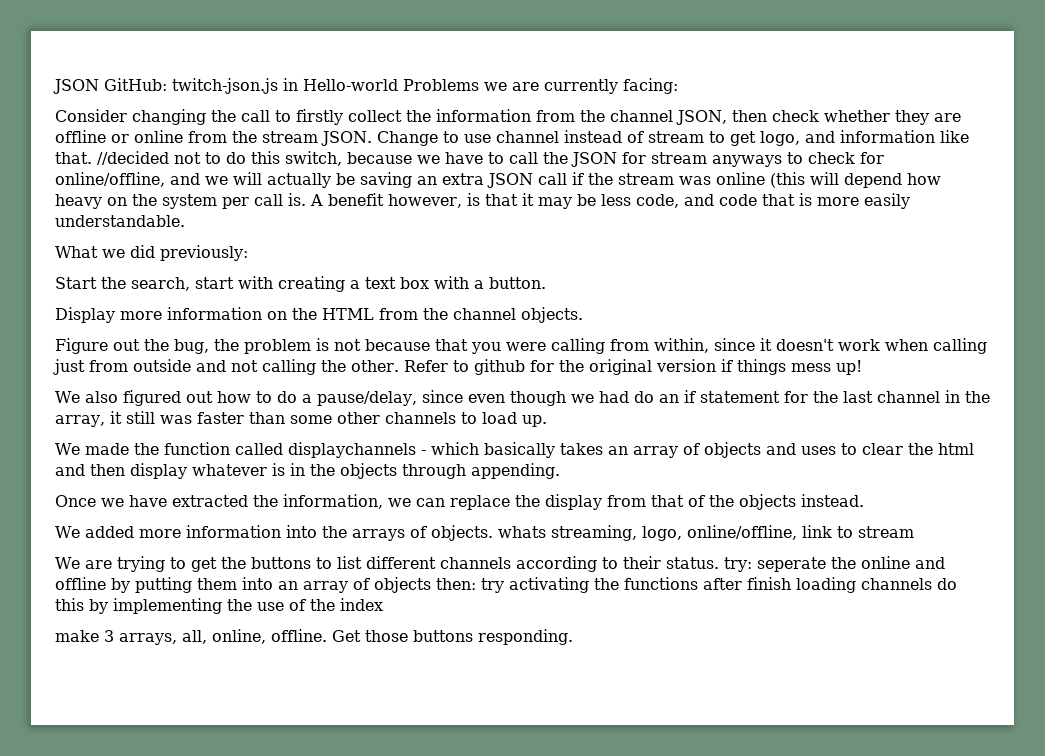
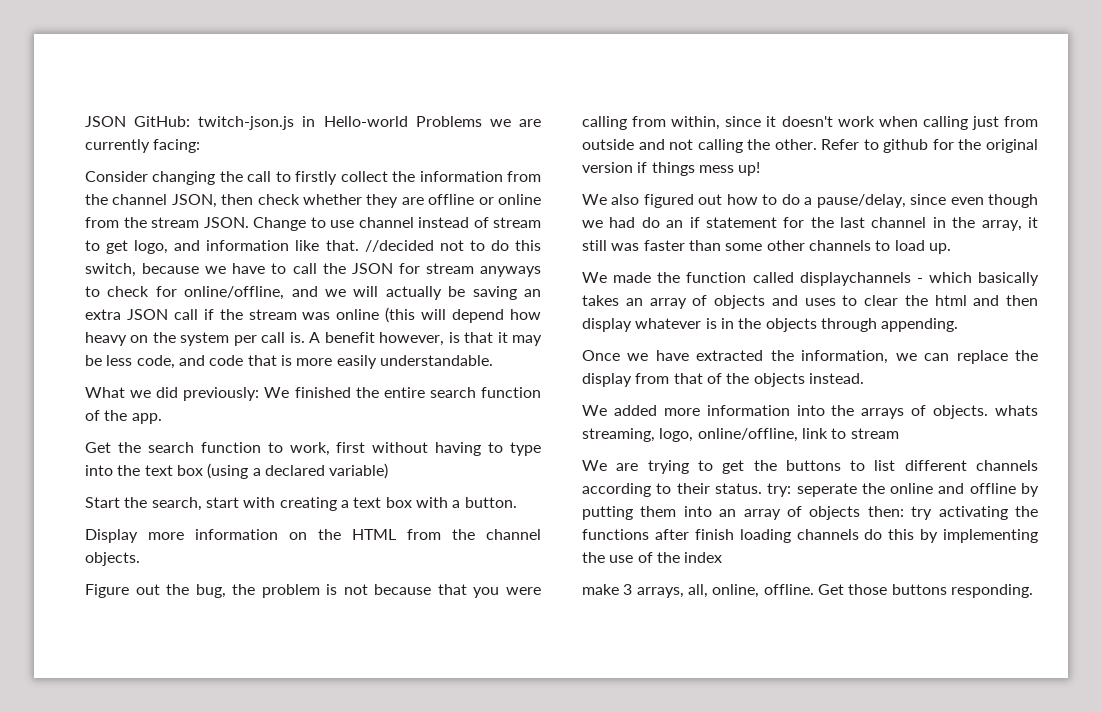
(248, 253) none -> [264,387,541,398] [85,410,162,424] [85,442,541,456] [85,463,389,479] We finished the entire search function of the app. // Get the search function to work, first without having to type into the text box (using a declared variable)

